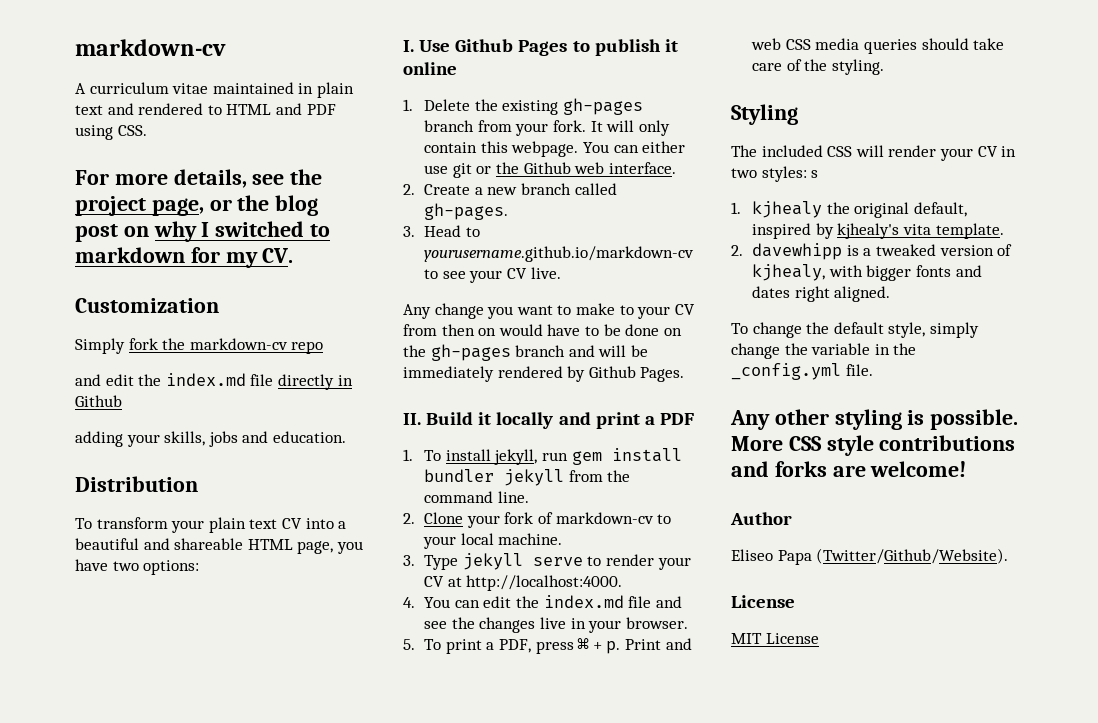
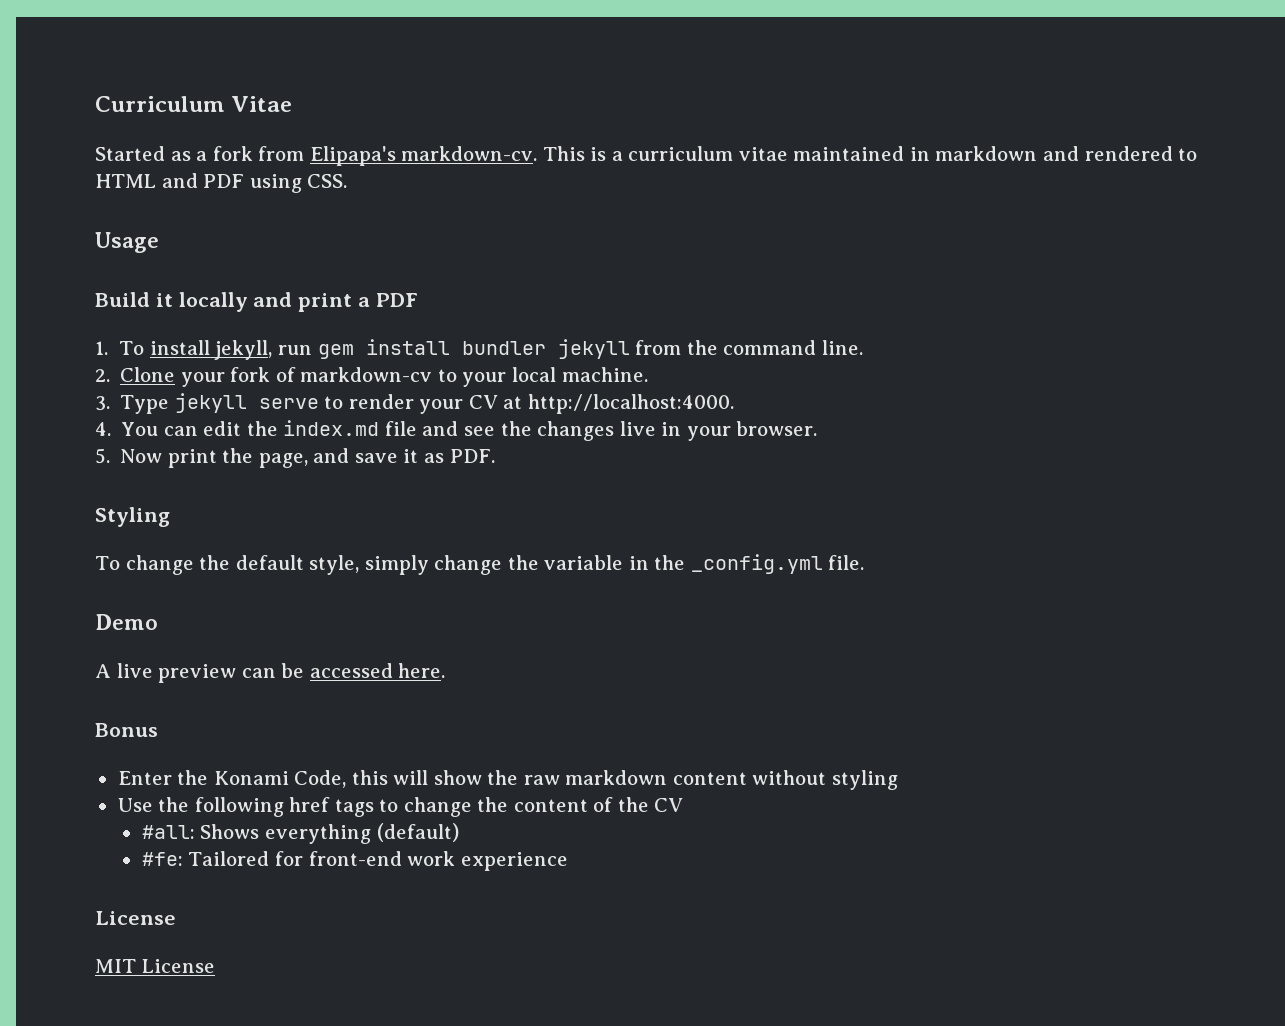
[75,39,226,56] [75,83,86,94] markdown-cv // A -> [95,96,293,112] [95,146,623,166] Curriculum Vitae // Started as a fork from Elipapa's markdown-cv. This is a
[316,82,354,98] [75,105,103,115] plain text -> [935,146,1038,161] markdown
[75,169,323,188] [75,195,319,216] [75,221,331,242] [75,247,294,268] [75,298,219,313] [75,338,324,354] [75,373,353,390] [75,395,122,407] [75,431,346,447] [75,476,198,492] [75,517,347,533] [75,538,363,554] [75,559,200,575] [403,39,678,56] [403,62,457,75] [403,98,644,115] [424,120,670,136] [424,141,686,157] [424,162,676,178] [403,183,617,195] [424,203,509,220] [403,225,480,237] [424,246,695,262] [424,267,561,283] [403,303,695,319] [403,324,682,336] [403,344,648,361] [403,366,685,382] [403,413,421,425] For more details, see the project page, or the blog post on why I switched to markdown for my CV. // Customization // Simply fork the markdown-cv repo // and edit the index.md file directly in Github // adding your skills, jobs and education. // Distribution // To transform your plain text CV into a beautiful and shareable HTML page, you have two options: // I. Use Github Pages to publish it online // 1. Delete the existing gh-pages branch from your fork. It will only contain this webpage. You can either use git or the Github web interface. // 2. Create a new branch called gh-pages. // 3. Head to yourusername.github.io/markdown-cv to see your CV live. // Any change you want to make to your CV from then on would have to be done on the gh-pages branch and will be immediately rendered by Github Pages. // II. -> [95,232,159,253] Usage //
[424,638,692,654] [751,38,1005,54] [752,59,885,75] [731,104,798,125] [731,145,1017,161] [731,166,819,182] [731,201,968,218] [752,223,1004,239] [731,243,1013,260] [752,264,982,281] [752,286,891,302] To print a PDF, press ⌘ + p. Print and web CSS media queries should take care of the styling. // Styling // The included CSS will render your CV in two styles: s // 1. kjhealy the original default, inspired by kjhealy's vita template. // 2. davewhipp is a tweaked version of kjhealy, with bigger fonts and dates right aligned. -> [120,448,495,468] [95,507,170,527] Now print the page, and save it as PDF. // Styling
[730,409,1019,430] [731,435,1016,456] [731,461,967,477] [730,512,792,525] [731,548,1009,565] Any other styling is possible. More CSS style contributions and forks are welcome! // Author // Eliseo Papa (Twitter/Github/Website). -> [95,614,158,630] [95,663,446,683] [95,723,158,737] [117,770,898,790] [117,797,684,817] [141,823,459,844] [141,851,568,871] Demo // A live preview can be accessed here. // Bonus // Enter the Konami Code, this will show the raw markdown content without styling // Use the following href tags to change the content of the CV // #all: Shows everything (default) // #fe: Tailored for front-end work experience

